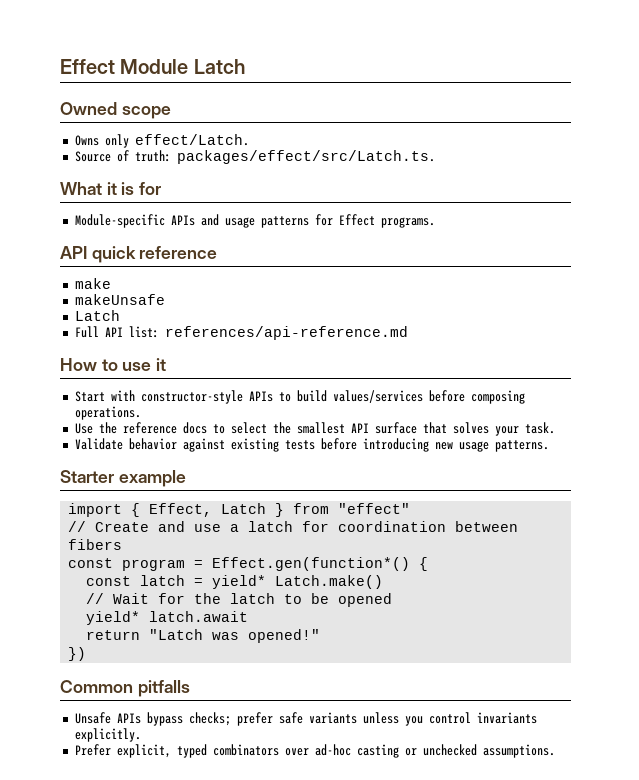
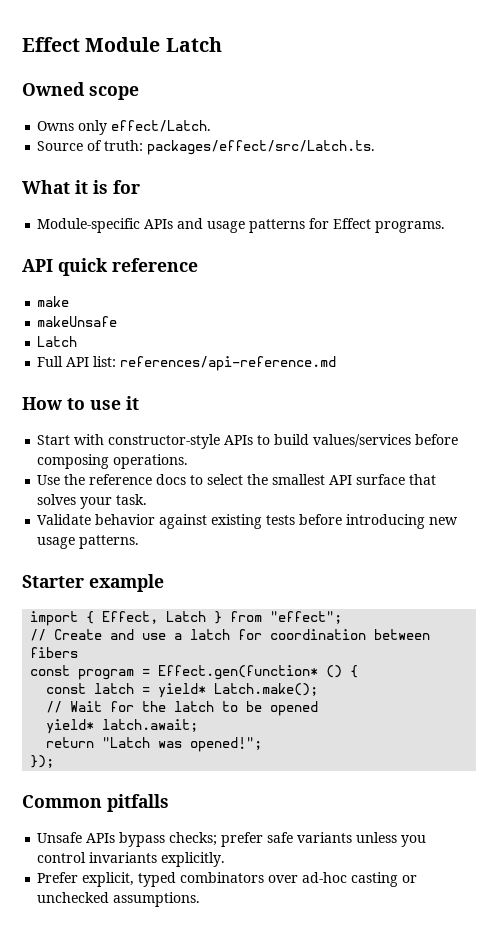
[338,503,411,514] "effect" -> [270,611,343,624] "effect";
[212,557,411,571] Effect.gen(function*() -> [158,665,343,680] Effect.gen(function* ()
[275,575,384,589] Latch.make() -> [214,683,319,696] Latch.make();
[149,611,249,622] latch.await -> [102,719,199,732] latch.await;
[248,629,321,643] [68,647,87,661] opened!" // }) -> [190,737,263,752] [30,755,55,768] opened!"; // });

